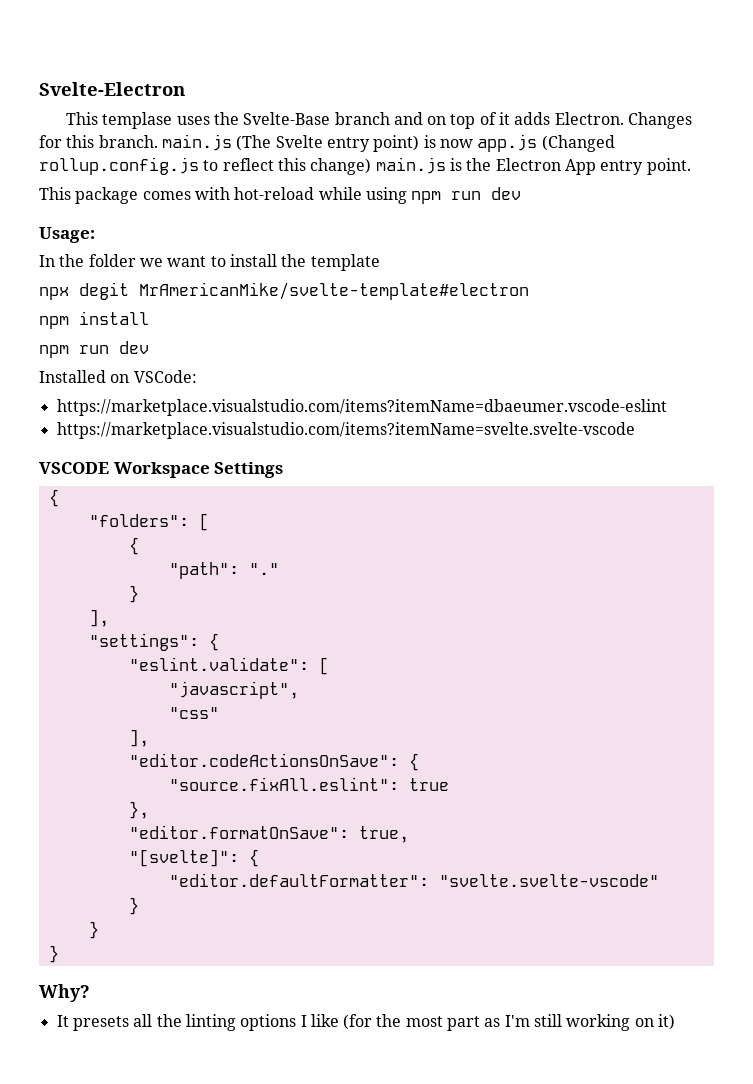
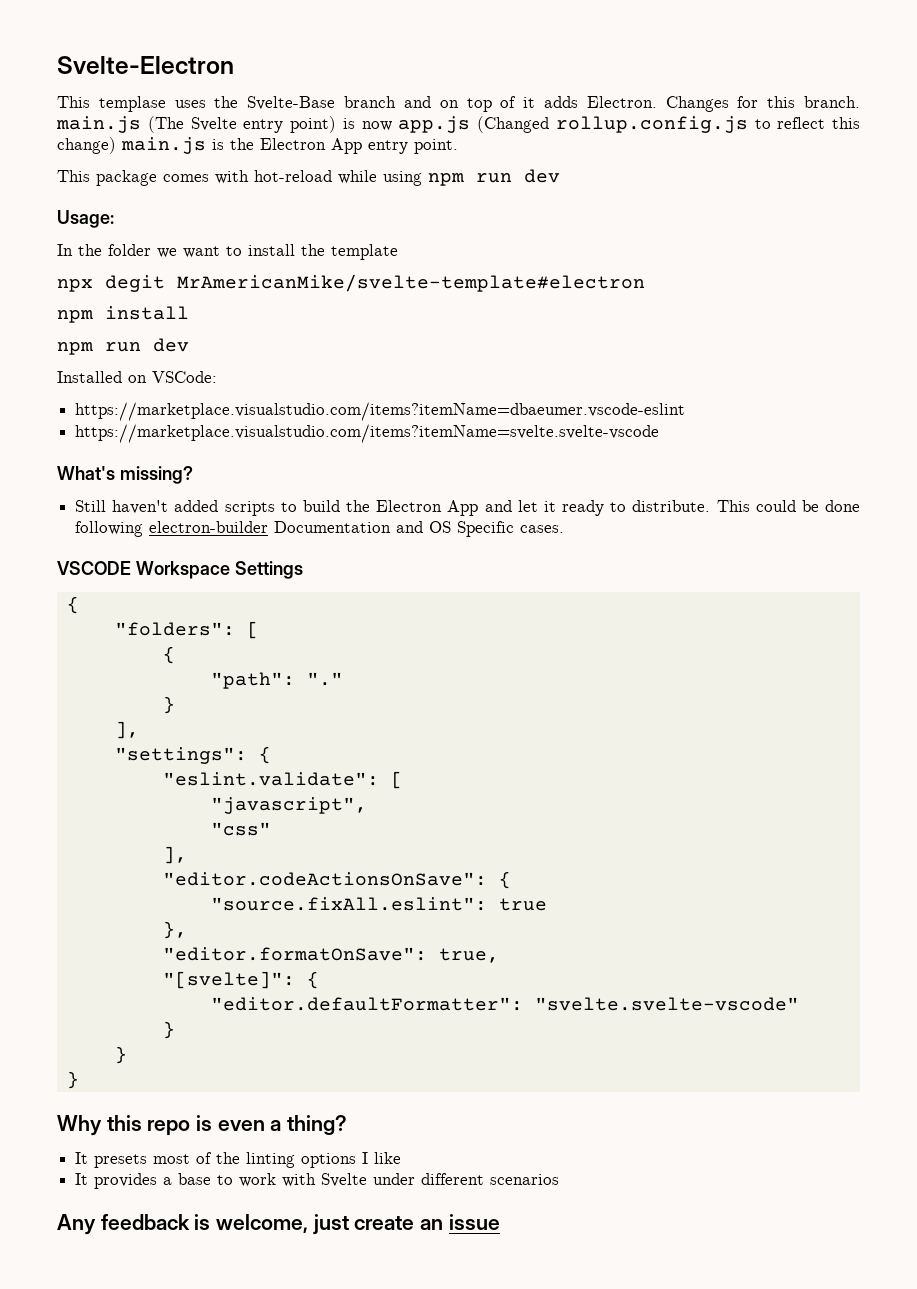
(635, 430) none -> [57,466,193,484] [75,500,860,516] [75,521,565,537] // What's missing? // Still haven't added scripts to build the Electron App and let it ready to distribute. This could be done following electron-builder Documentation and OS Specific cases.
[39,984,90,1002] Why? -> [57,1115,348,1136] Why this repo is even a thing?
[133,1014,153,1027] all -> [153,1152,213,1164] most of
[343,1014,676,1031] (for the most part as I'm still working on it) -> [75,1173,560,1189] [57,1214,500,1235] // It provides a base to work with Svelte under different scenarios // Any feedback is welcome, just create an issue

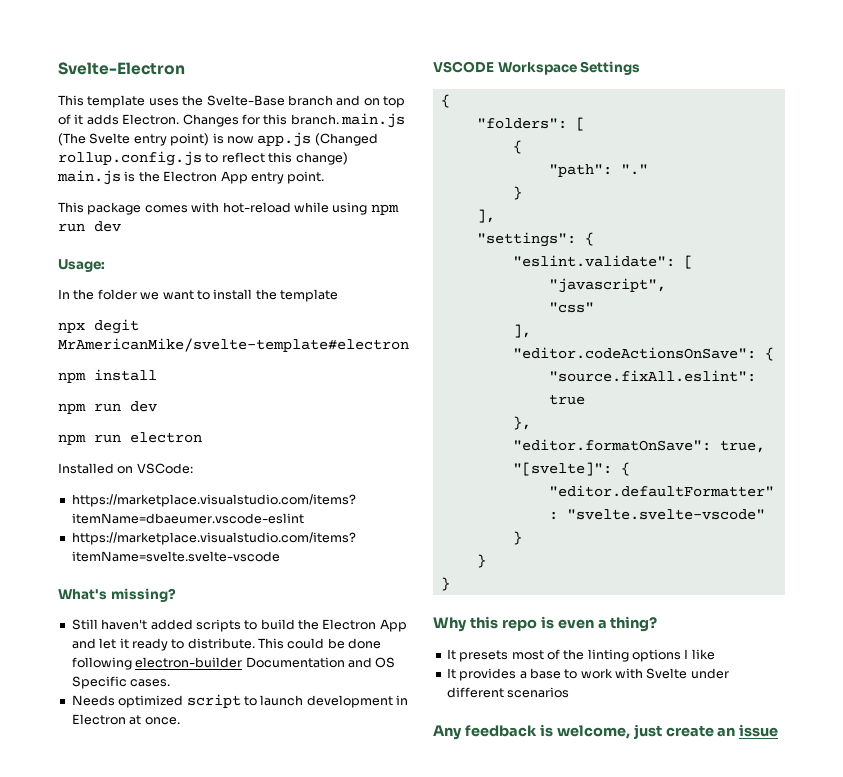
[98,96,166,112] templase -> [87,95,146,108] template
(189, 345) none -> [58,432,202,445] // npm run electron
(565, 529) none -> [71,694,408,708] [71,714,180,725] // Needs optimized script to launch development in Electron at once.

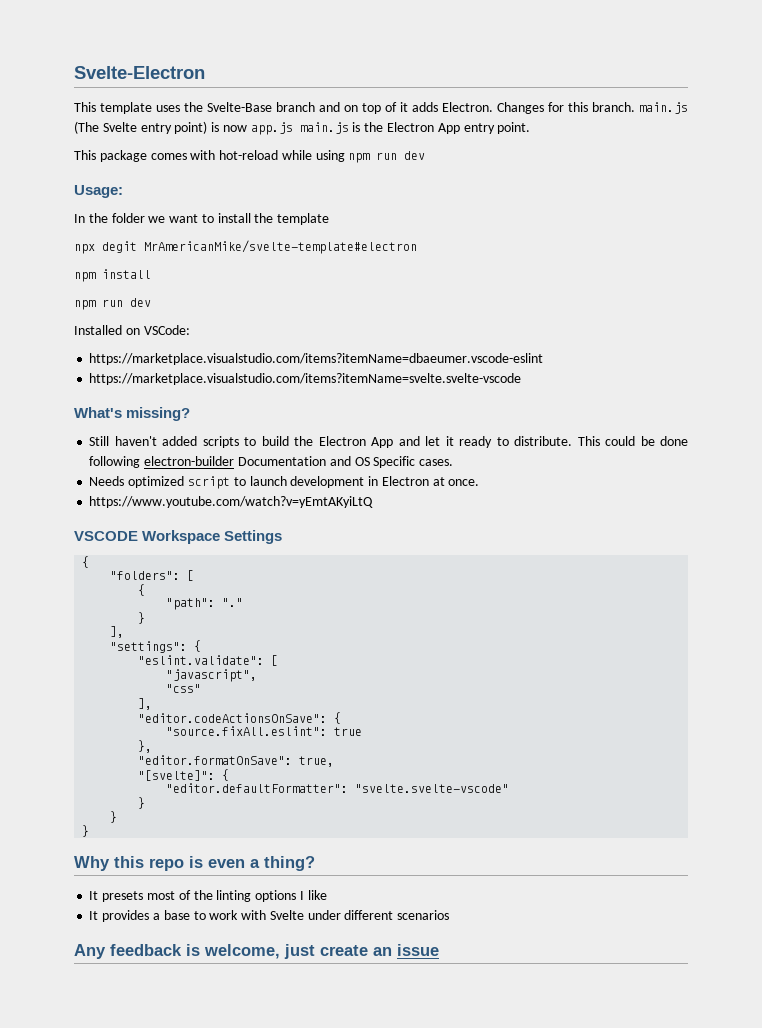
[314,133,378,146] [58,151,348,166] (Changed rollup.config.js to reflect this change) -> (293, 128) none
[58,432,202,445] // npm run electron -> (151, 302) none
(180, 721) none -> [89,496,374,508] // https://www.youtube.com/watch?v=yEmtAKyiLtQ

